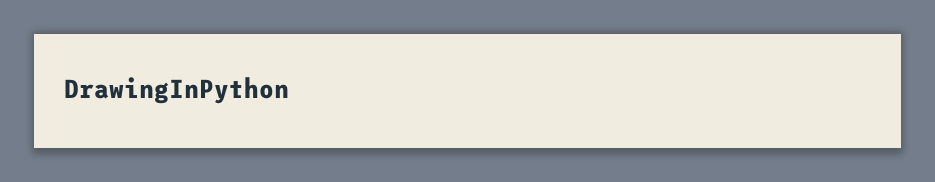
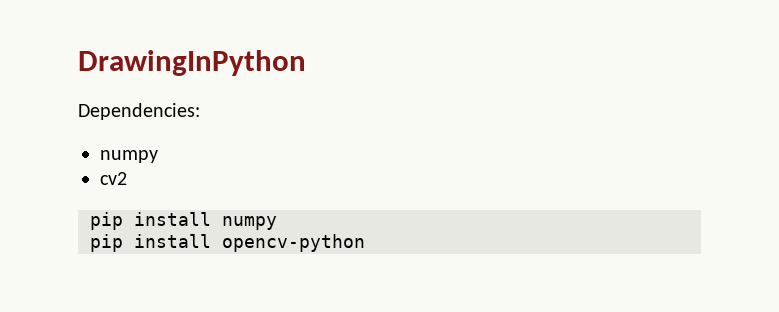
(289, 90) none -> [78,103,200,120] [100,150,158,163] [100,172,127,185] [90,212,277,230] [90,234,365,252] // Dependencies: // numpy // cv2 // pip install numpy // pip install opencv-python

